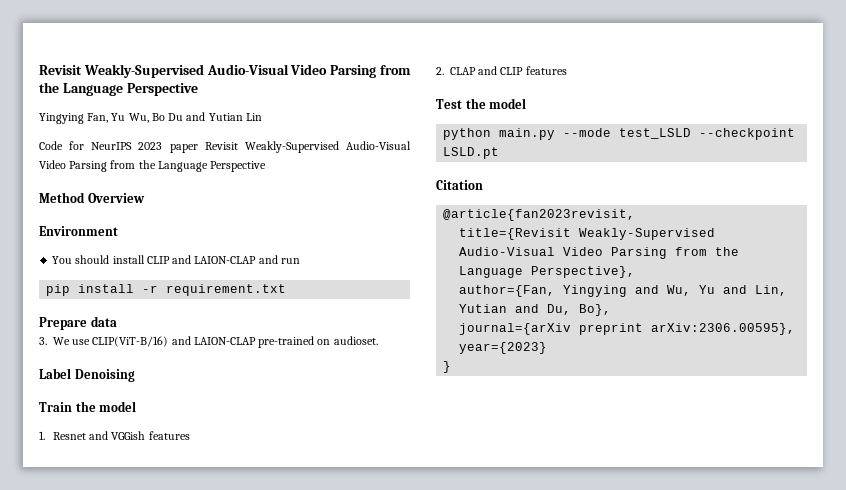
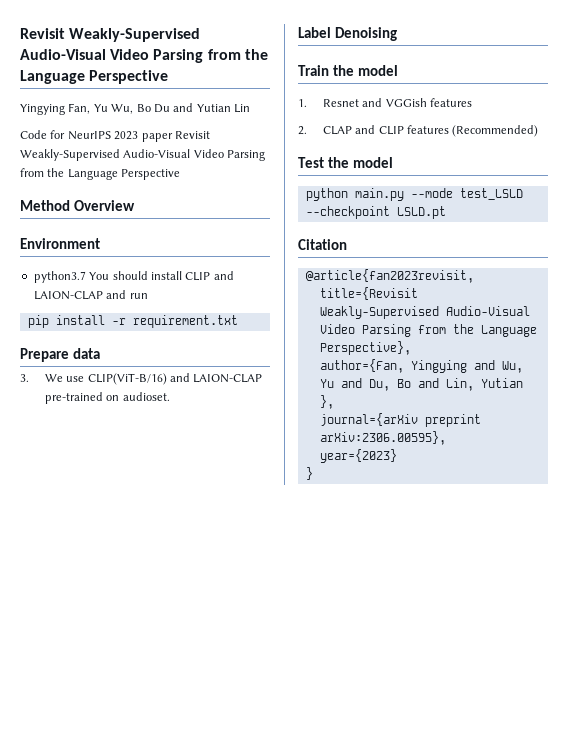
(118, 231) none -> [33,271,86,283] python3.7
(567, 70) none -> [452,125,539,137] (Recommended)
[755,285,788,296] [459,304,612,316] Lin, Yutian and Du, Bo}, -> [368,378,523,391] [319,395,334,409] Du, Bo and Lin, Yutian },

